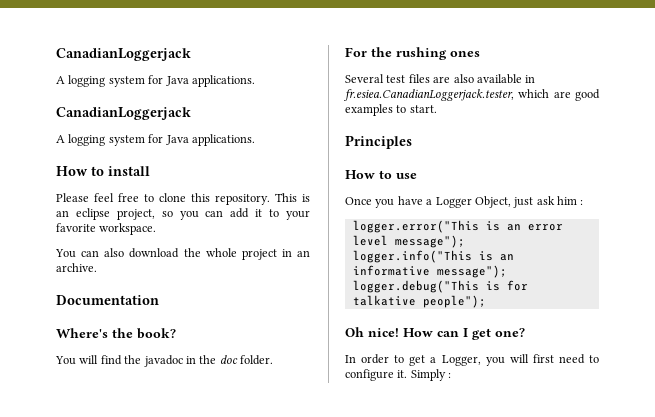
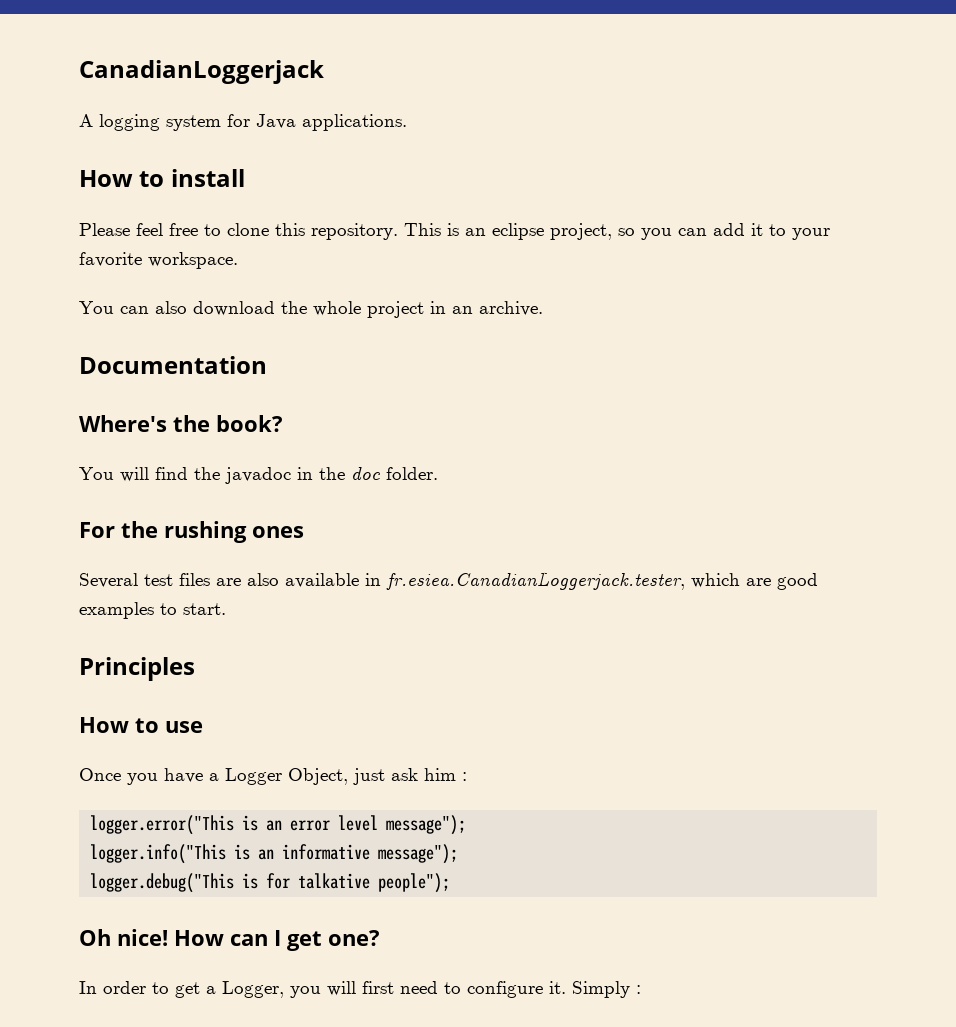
[56,48,191,61] [56,75,255,87] [56,107,191,120] [56,134,255,146] CanadianLoggerjack // A logging system for Java applications. // CanadianLoggerjack // A logging system for Java applications. -> [79,60,324,84] [79,114,407,131] CanadianLoggerjack // A logging system for Java applications.

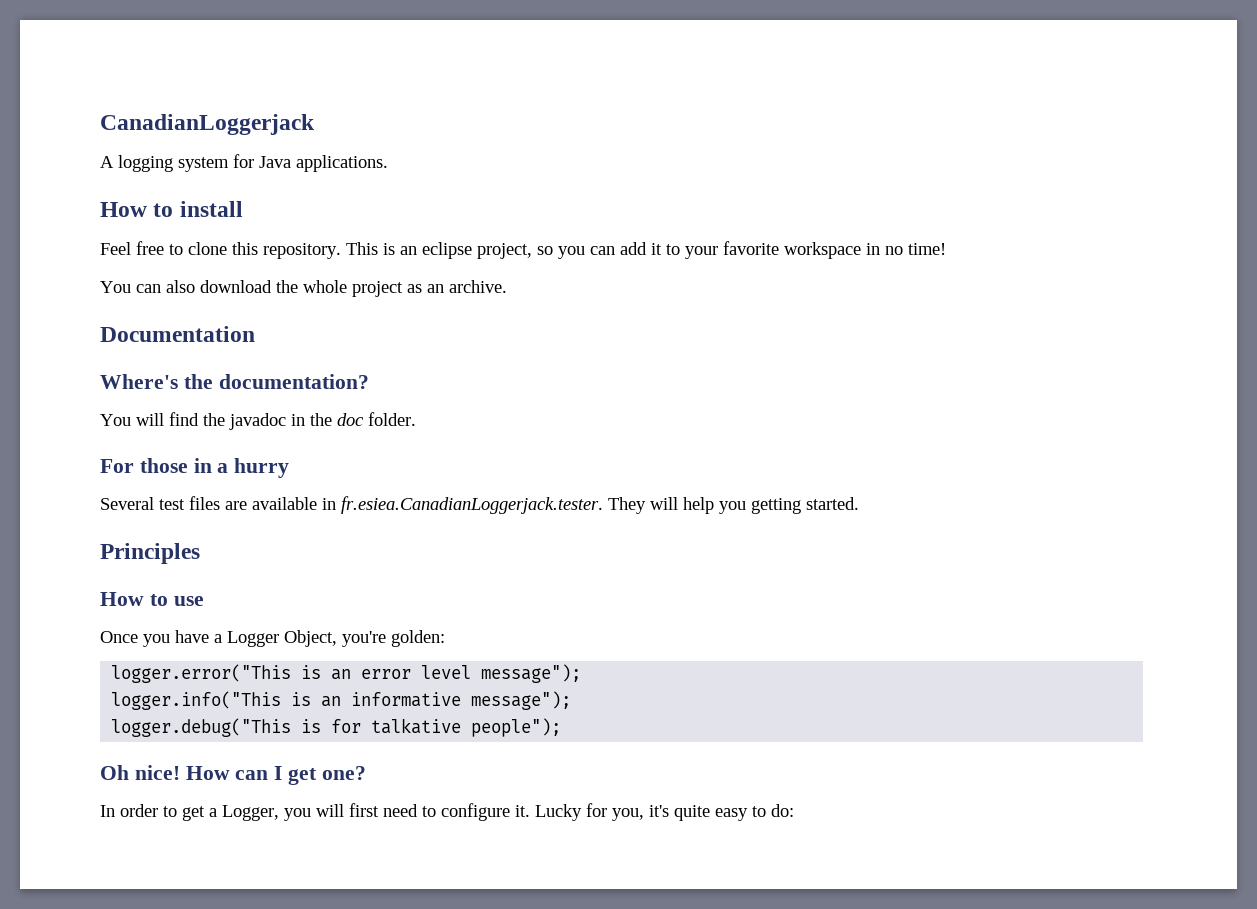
[79,223,163,236] Please feel -> [100,242,131,255] Feel
[148,252,238,269] workspace. -> [784,242,946,259] workspace in no time!
[430,301,446,314] in -> [407,284,422,293] as
[215,415,283,432] book? -> [218,374,369,389] documentation?
[121,521,304,543] the rushing ones -> [139,458,290,478] those in a hurry
[247,573,279,586] also -> (247, 505) none
[386,572,818,590] [79,602,226,619] fr.esiea.CanadianLoggerjack.tester, which are good examples to start. -> [341,496,859,514] fr.esiea.CanadianLoggerjack.tester. They will help you getting started.
[353,768,467,785] just ask him : -> [342,630,445,647] you're golden:
[572,981,641,998] Simply : -> [535,803,794,821] Lucky for you, it's quite easy to do:

